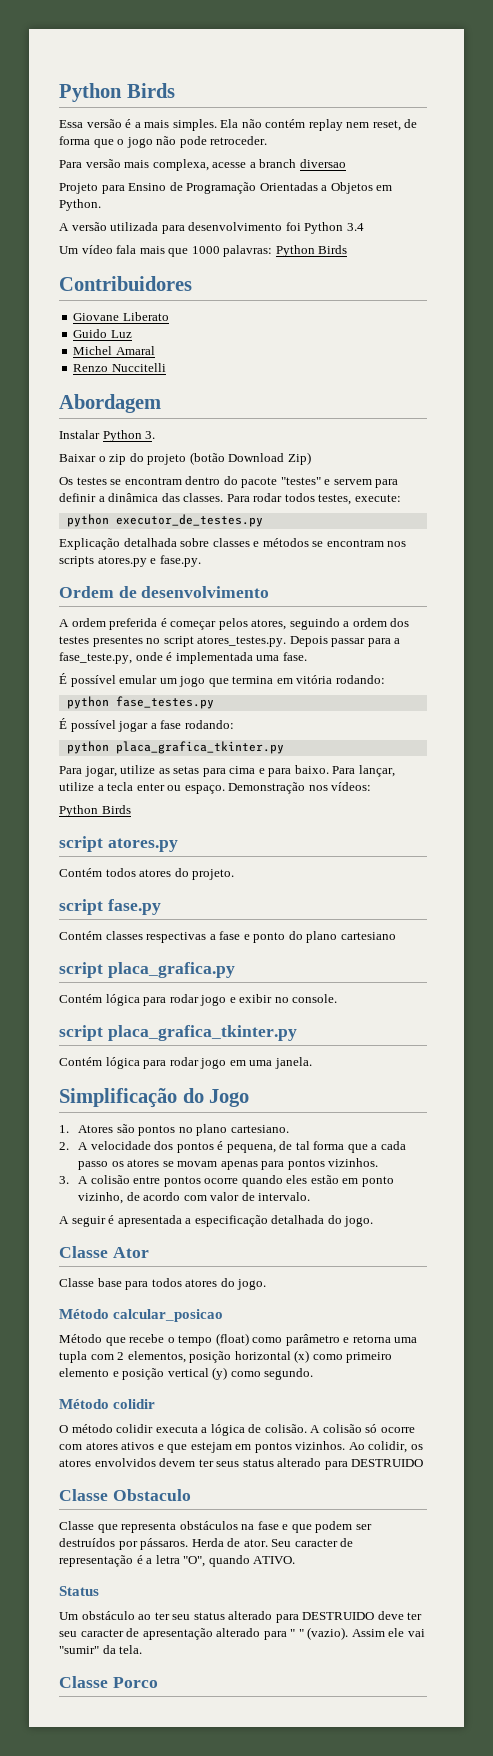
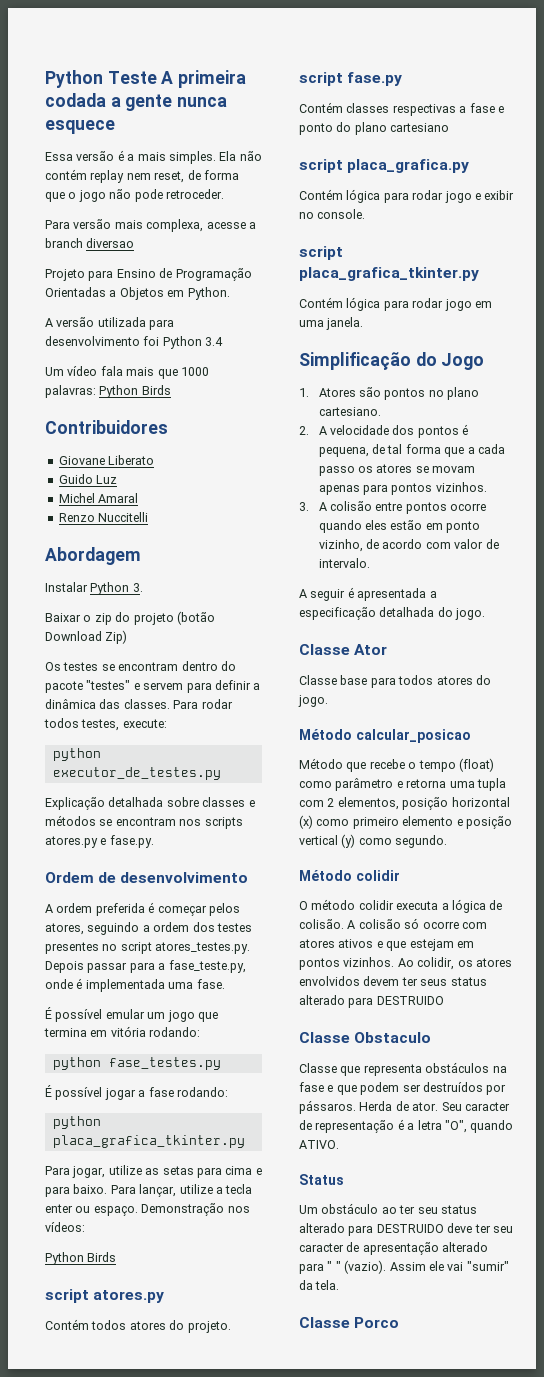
[59,83,175,102] Python Birds -> [45,70,247,88] [45,93,228,111] [45,120,115,134] Python Teste A primeira codada a gente nunca esquece

